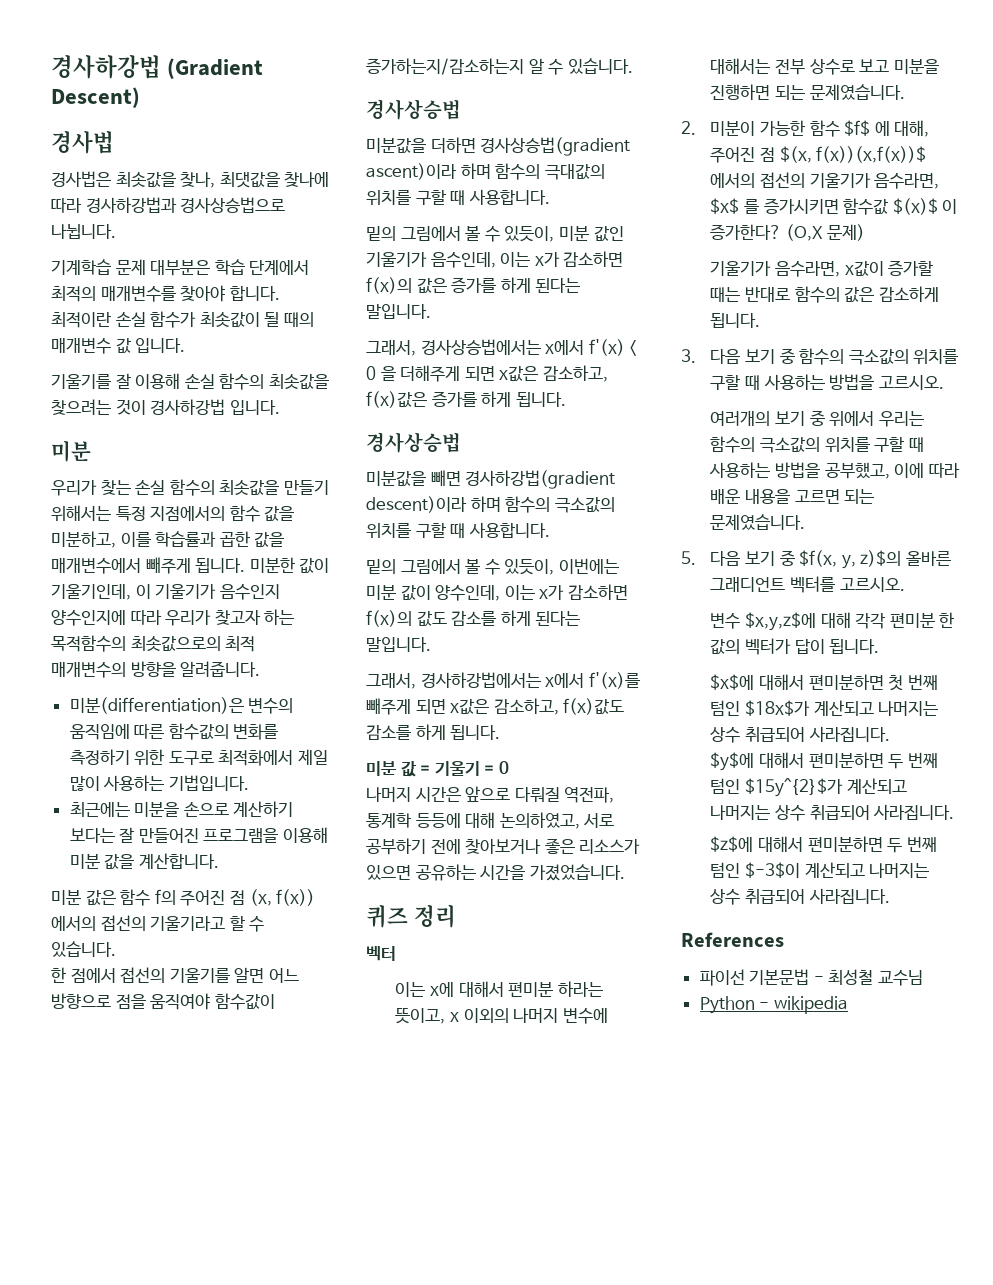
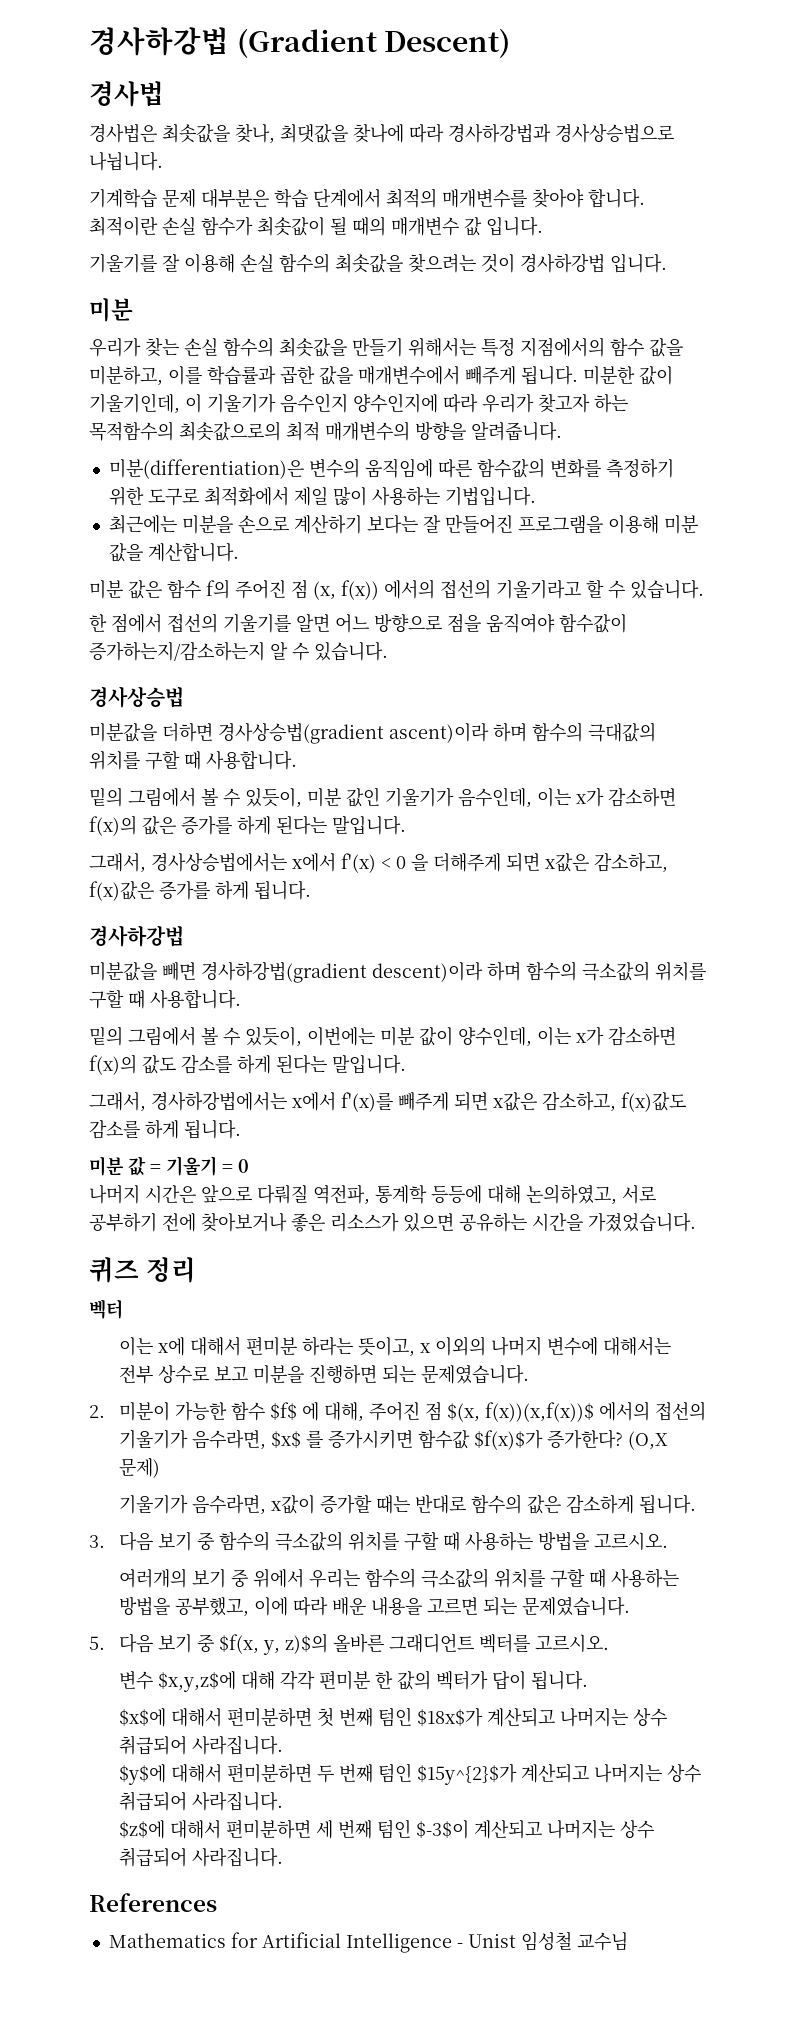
[366,432,461,453] 경사상승법 -> [89,925,184,947] 경사하강법
[892,198,958,215] $(x)$ 이 -> [473,1430,543,1450] $f(x)$가
[887,838,903,853] 두 -> [315,1820,333,1839] 세
[699,969,924,986] [699,996,848,1014] 파이선 기본문법 - 최성철 교수님 // Python - wikipedia -> [108,1931,628,1953] Mathematics for Artificial Intelligence - Unist 임성철 교수님

